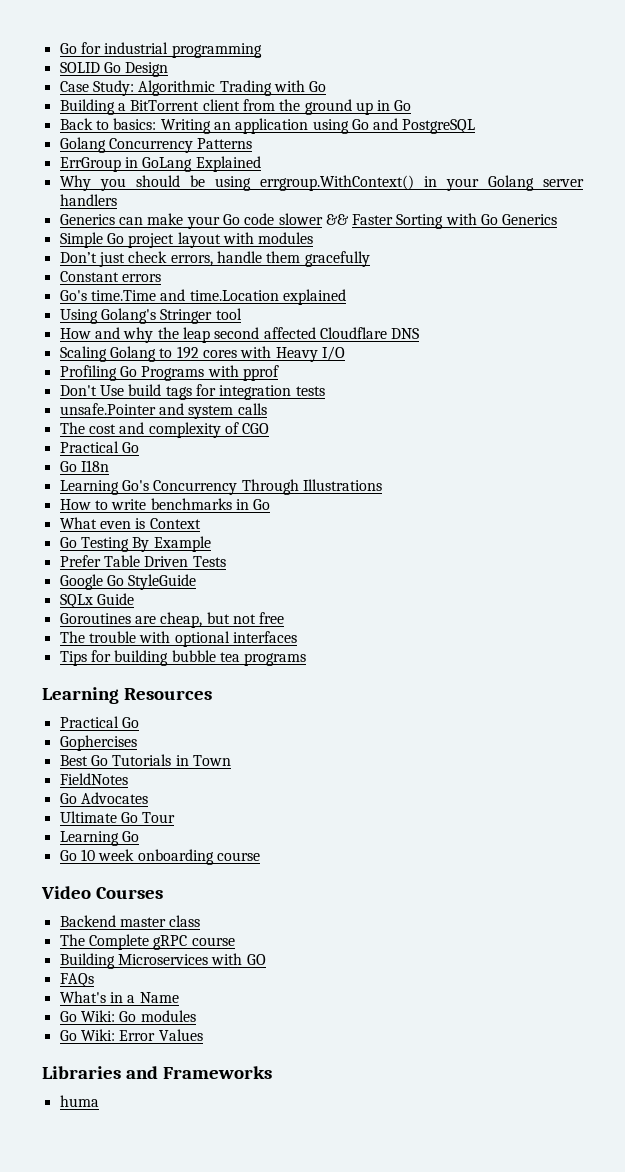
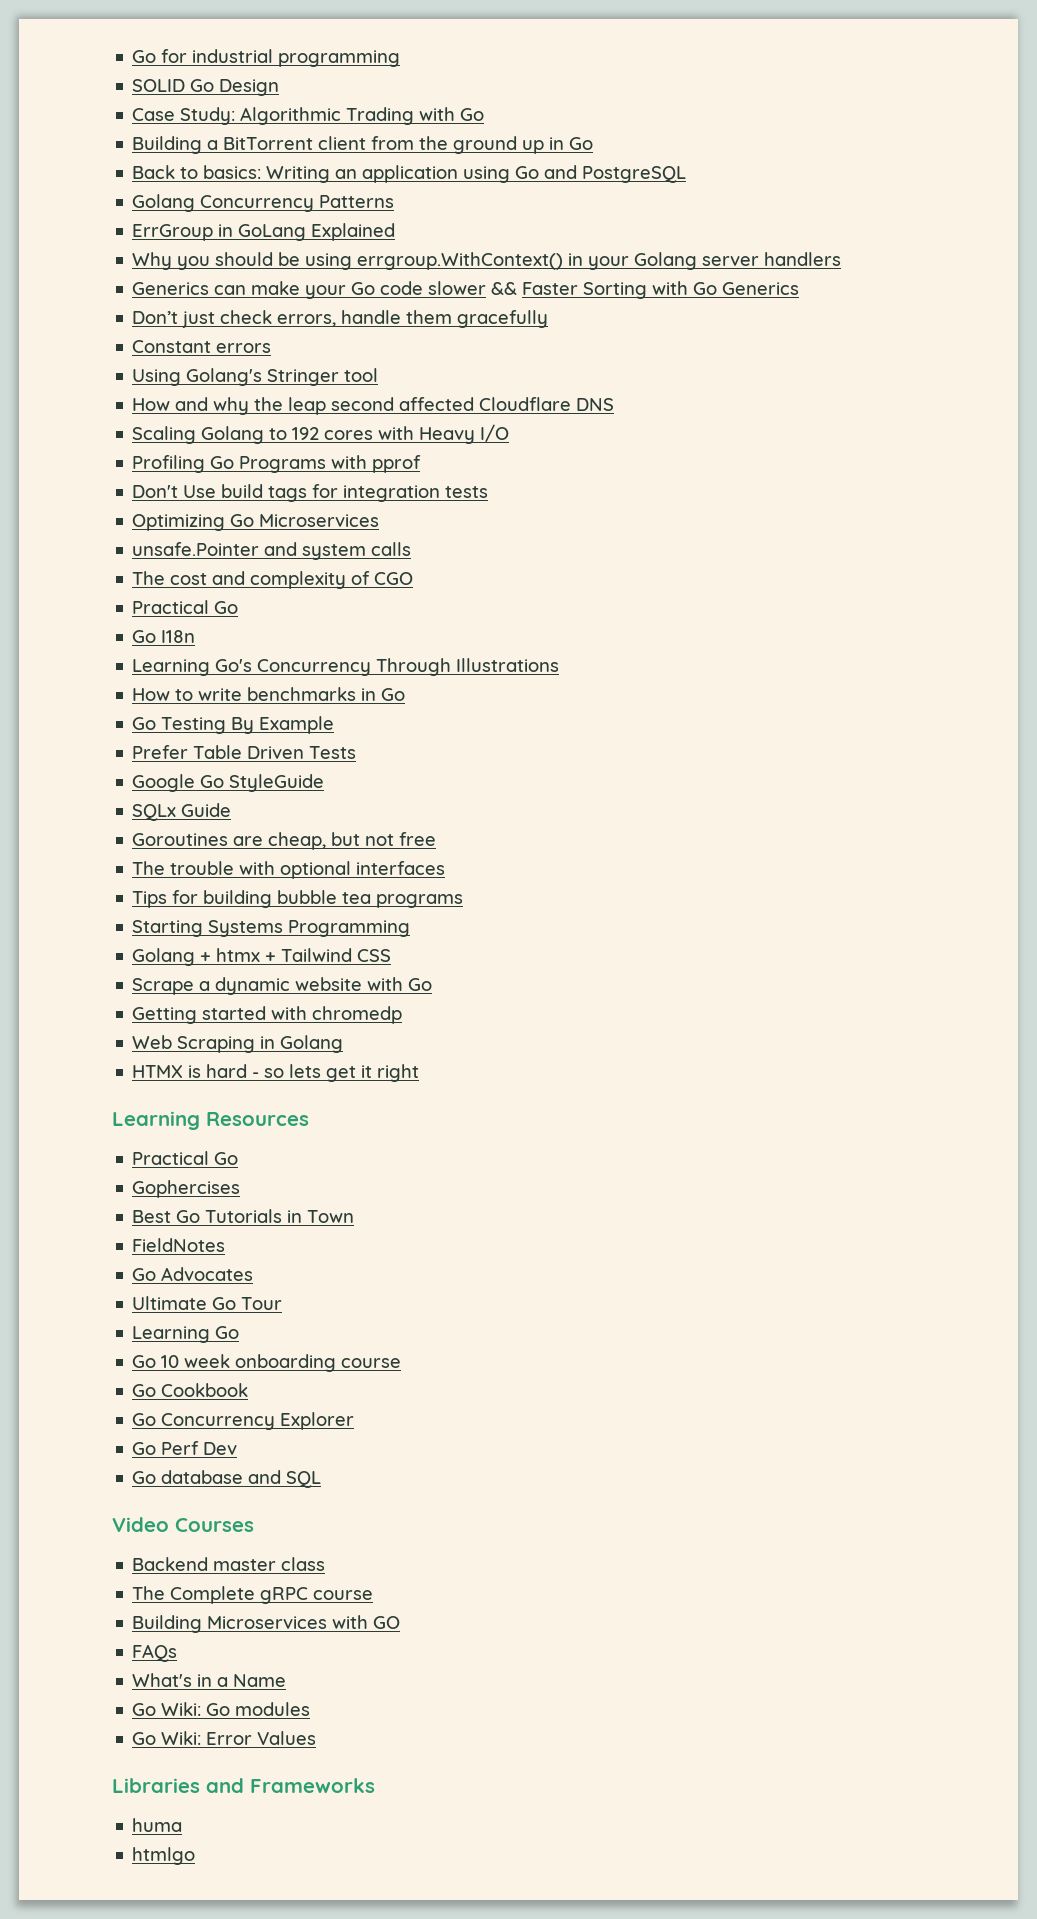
[59,232,314,248] // Simple Go project layout with modules -> (800, 288) none
[59,289,346,305] // Go's time.Time and time.Location explained -> (272, 348) none
(325, 391) none -> [132,514,380,531] // Optimizing Go Microservices
[59,517,201,529] // What even is Context -> (406, 694) none
(307, 659) none -> [132,920,411,937] [132,948,392,966] [132,977,433,995] [132,1006,403,1024] [132,1035,344,1053] [132,1064,420,1082] // Starting Systems Programming // Golang + htmx + Tailwind CSS // Scrape a dynamic website with Go // Getting started with chromedp // Web Scraping in Golang // HTMX is hard - so lets get it right
(260, 856) none -> [132,1383,249,1397] [132,1412,355,1430] [132,1441,238,1455] [132,1470,322,1488] // Go Cookbook // Go Concurrency Explorer // Go Perf Dev // Go database and SQL
(99, 1101) none -> [132,1847,196,1865] // htmlgo

